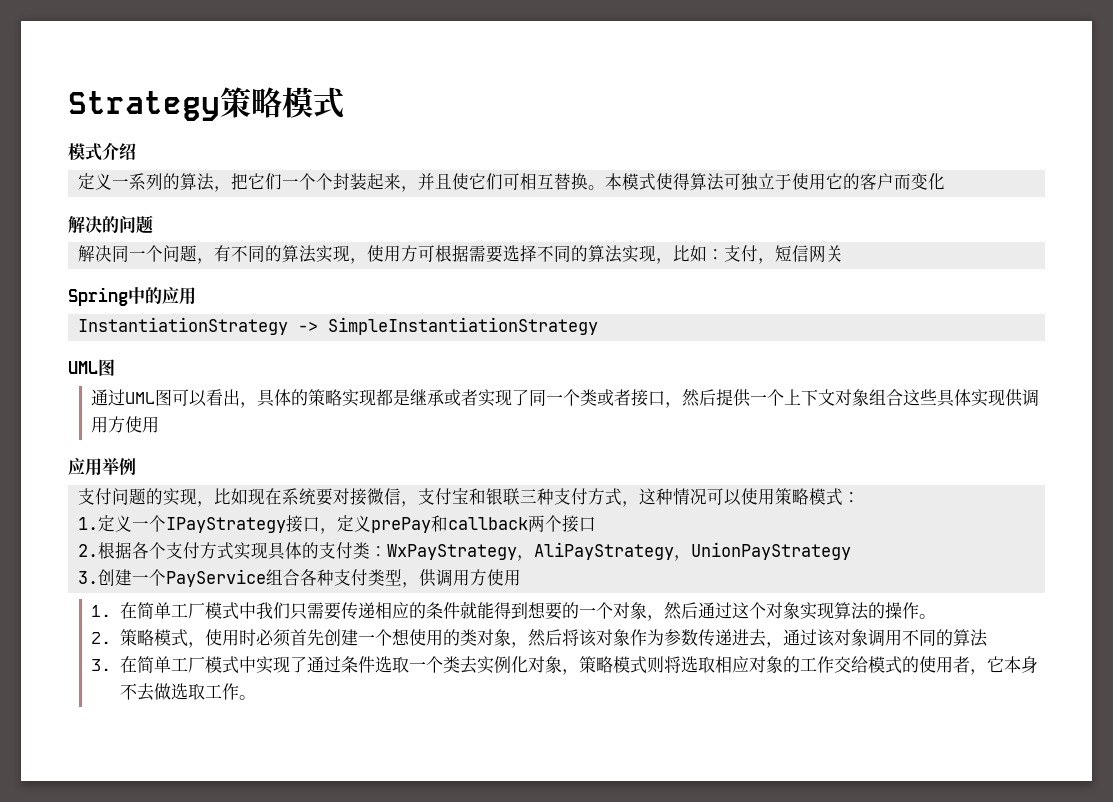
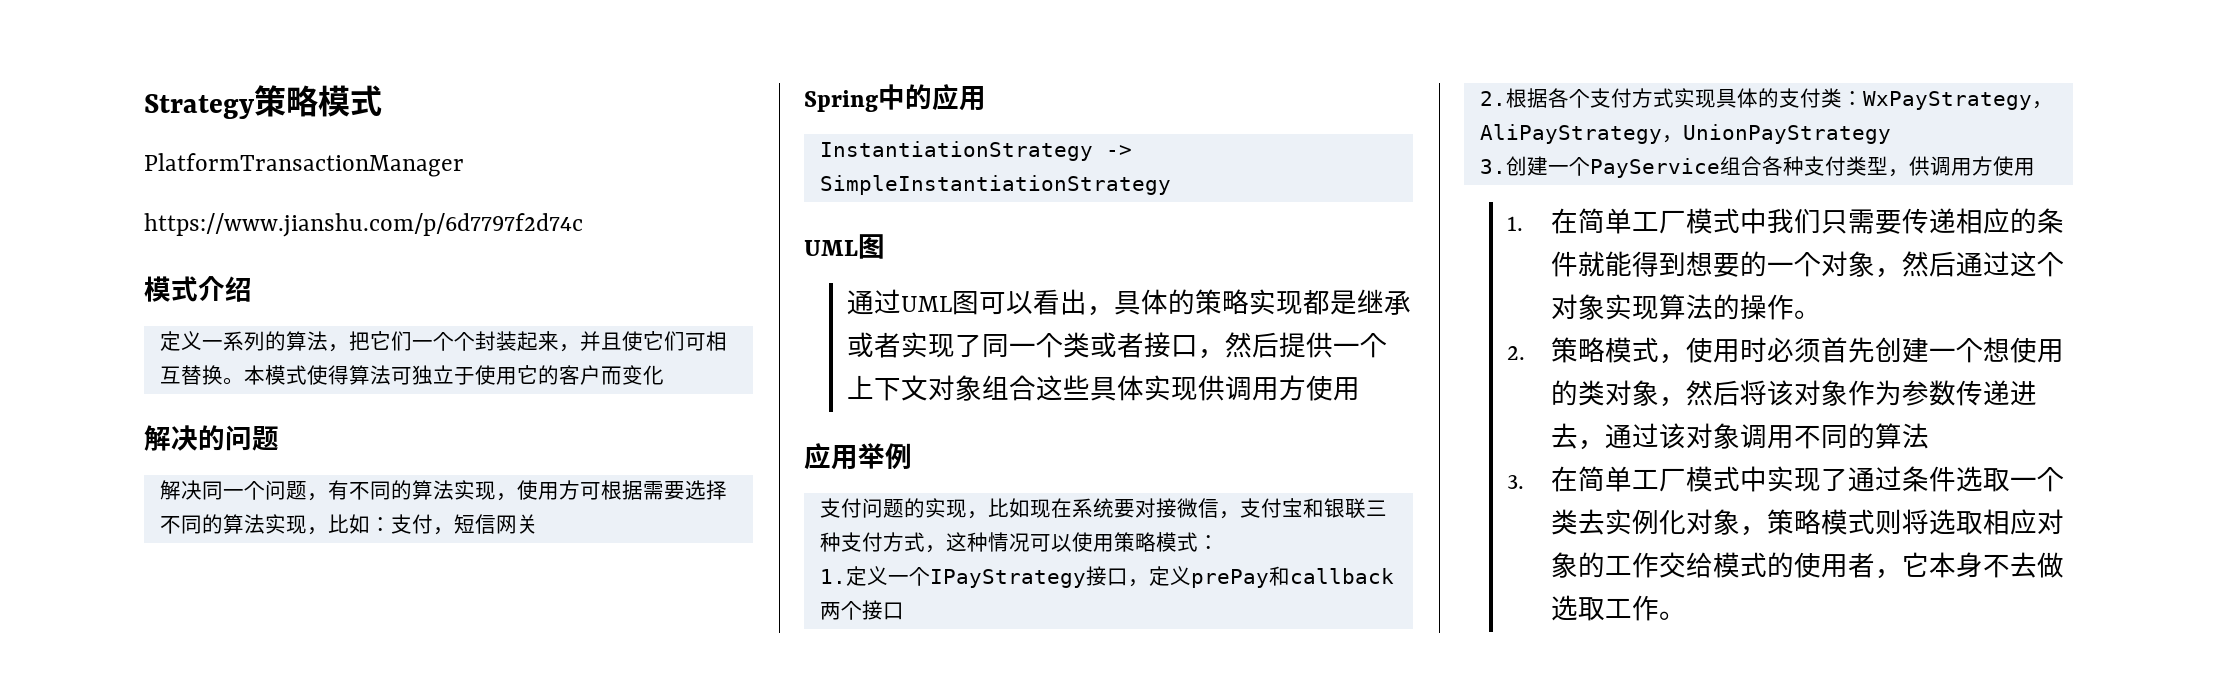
(344, 103) none -> [144,153,464,177] [144,213,583,237] // PlatformTransactionManager // https://www.jianshu.com/p/6d7797f2d74c

